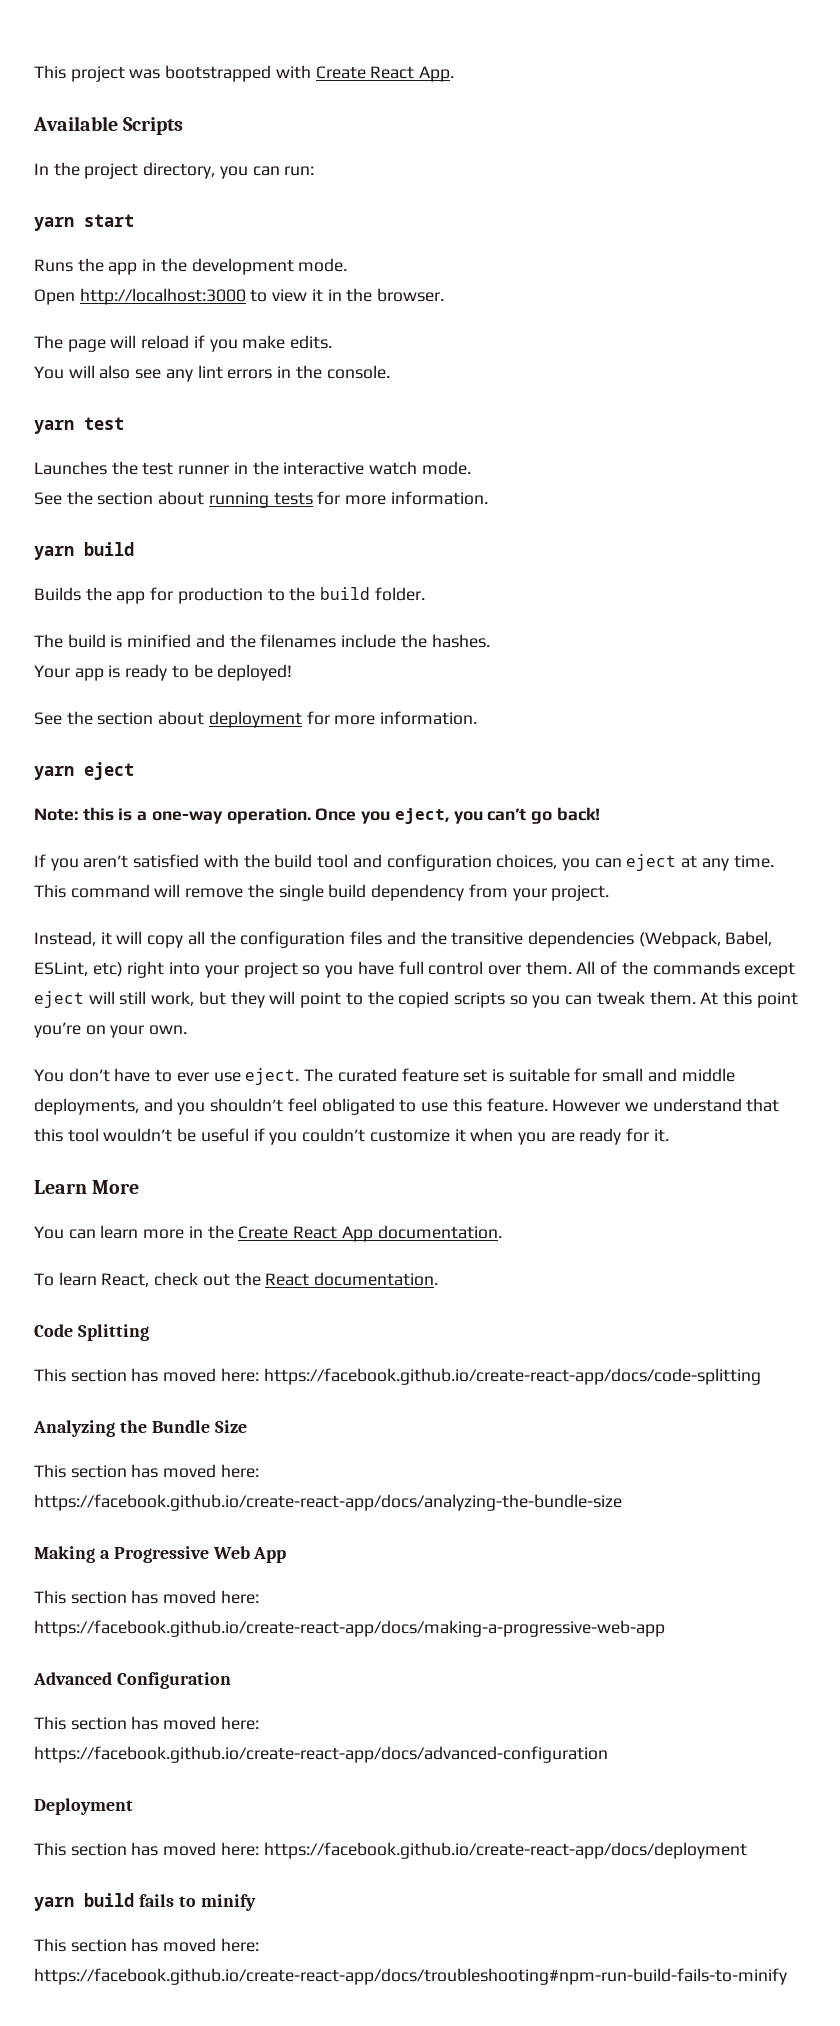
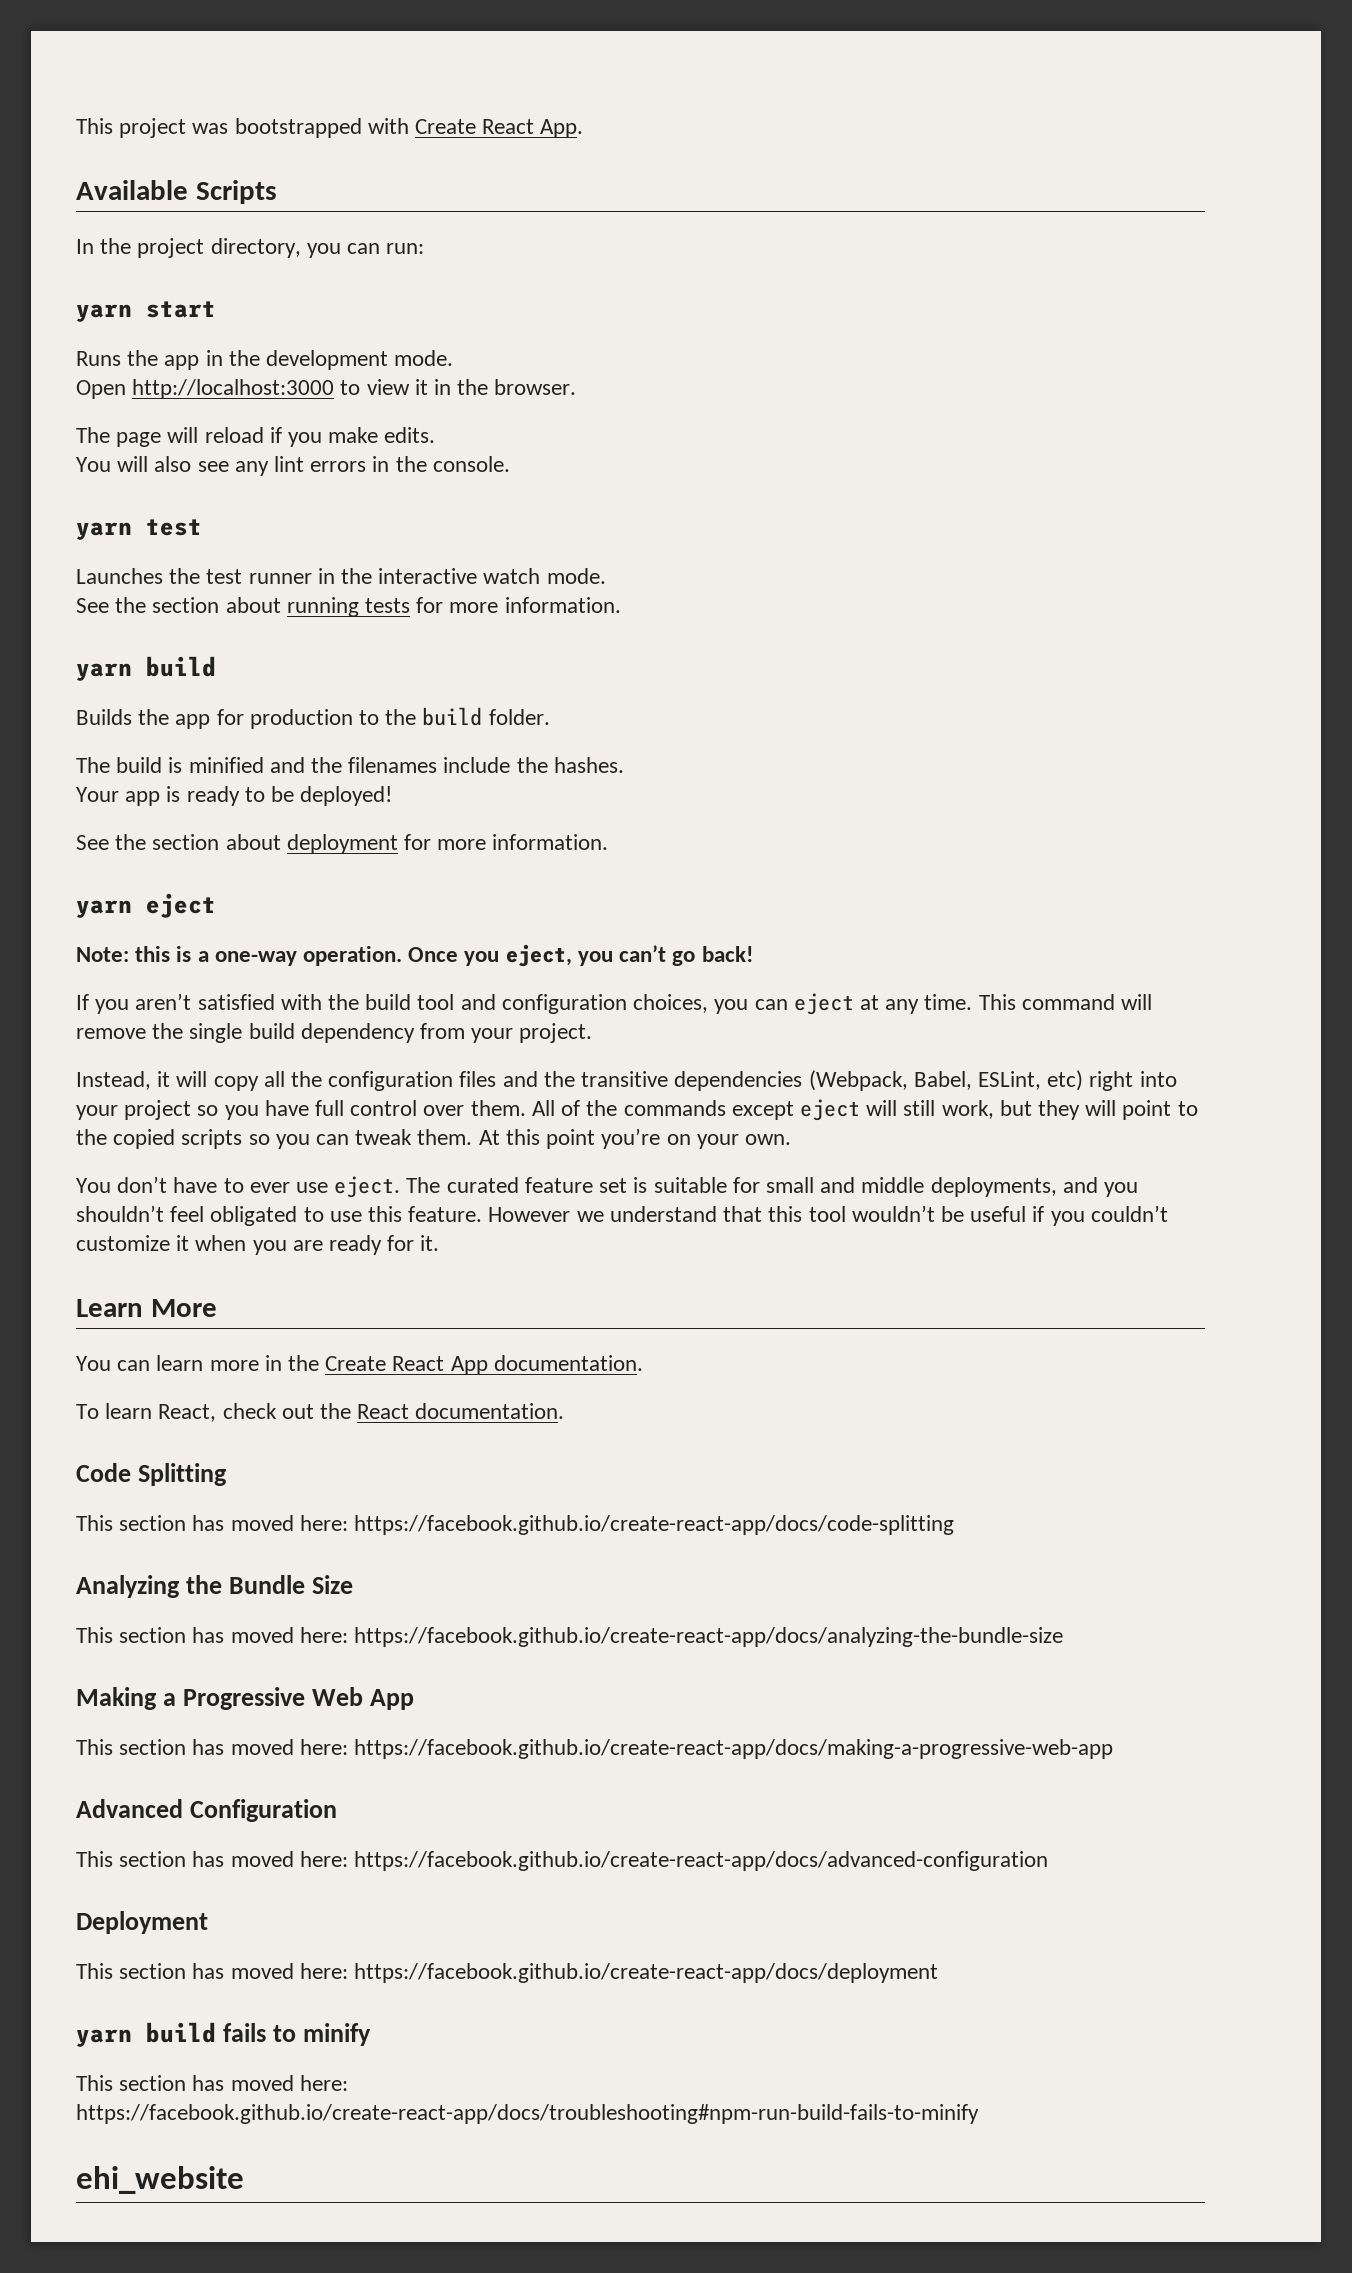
(787, 1976) none -> [76,2166,244,2194] // ehi_website

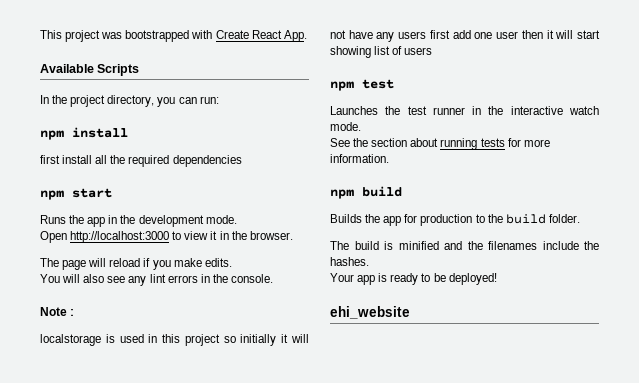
[76,304,132,322] yarn -> [40,127,128,140] [40,155,242,167] [40,190,64,200] npm install // first install all the required dependencies // npm
[76,522,132,540] yarn -> [40,307,75,316] [40,334,309,346] [330,30,600,42] [330,46,433,58] [330,81,354,91] Note : // localstorage is used in this project so initially it will not have any users first add one user then it will start showing list of users // npm
[76,663,132,681] yarn -> [330,189,354,199] npm
[76,834,609,854] [76,893,216,918] [76,944,753,967] [76,993,1152,1015] [76,1023,593,1043] [76,1070,1177,1091] [76,1099,1198,1121] [76,1128,791,1149] [76,1176,1138,1198] [76,1205,1168,1226] [76,1235,440,1255] [76,1299,217,1317] [76,1355,643,1375] [76,1403,565,1422] [76,1463,228,1486] [76,1515,955,1535] [76,1575,354,1598] [76,1627,1064,1647] [76,1687,415,1710] [76,1739,1114,1759] [76,1799,338,1822] [76,1851,1049,1871] [76,1911,208,1934] [76,1963,939,1983] [76,2022,372,2047] [76,2075,348,2091] [76,2104,979,2124] // See the section about deployment for more information. // yarn eject // Note: this is a one-way operation. Once you eject, you can’t go back! // If you aren’t satisfied with the build tool and configuration choices, you can eject at any time. This command will remove the single build dependency from your project. // Instead, it will copy all the configuration files and the transitive dependencies (Webpack, Babel, ESLint, etc) right into your project so you have full control over them. All of the commands except eject will still work, but they will point to the copied scripts so you can tweak them. At this point you’re on your own. // You don’t have to ever use eject. The curated feature set is suitable for small and middle deployments, and you shouldn’t feel obligated to use this feature. However we understand that this tool wouldn’t be useful if you couldn’t customize it when you are ready for it. // Learn More // You can learn more in the Create React App documentation. // To learn React, check out the React documentation. // Code Splitting // This section has moved here: https://facebook.github.io/create-react-app/docs/code-splitting // Analyzing the Bundle Size // This section has moved here: https://facebook.github.io/create-react-app/docs/analyzing-the-bundle-size // Making a Progressive Web App // This section has moved here: https://facebook.github.io/create-react-app/docs/making-a-progressive-web-app // Advanced Configuration // This section has moved here: https://facebook.github.io/create-react-app/docs/advanced-configuration // Deployment // This section has moved here: https://facebook.github.io/create-react-app/docs/deployment // yarn build fails to minify // This section has moved here: https://facebook.github.io/create-react-app/docs/troubleshooting#npm-run-build-fails-to-minify -> (497, 279) none

